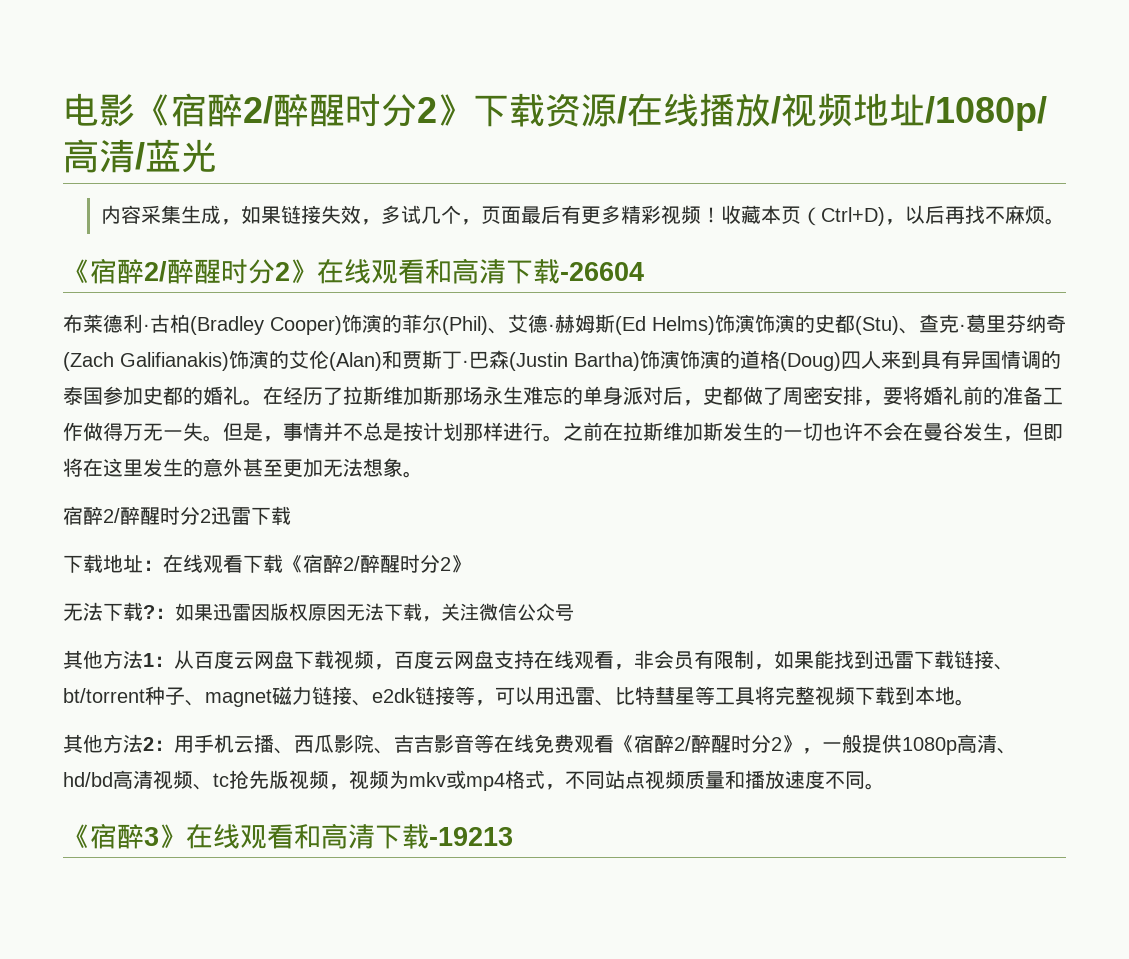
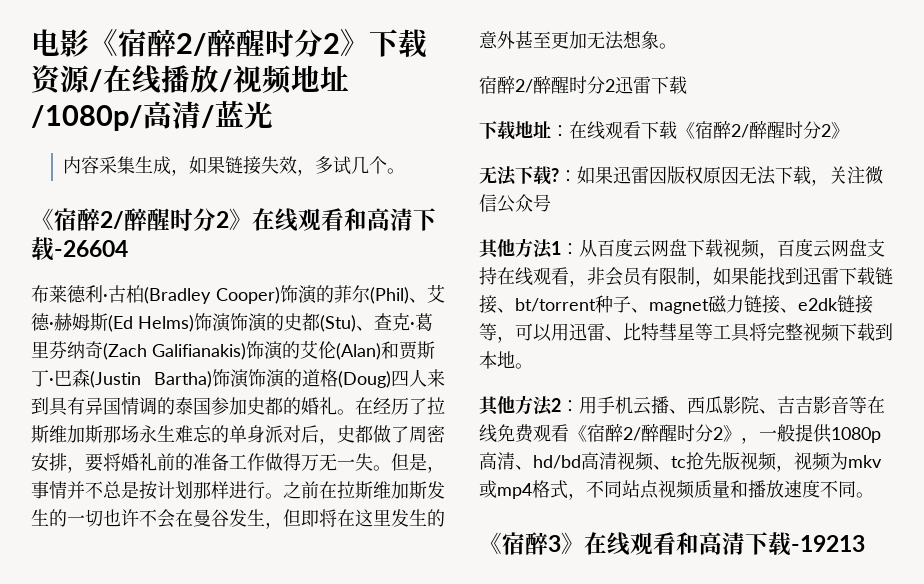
[460,205,1045,226] ，页面最后有更多精彩视频！收藏本页（Ctrl+D)，以后再找不麻烦 -> (388, 165) none

